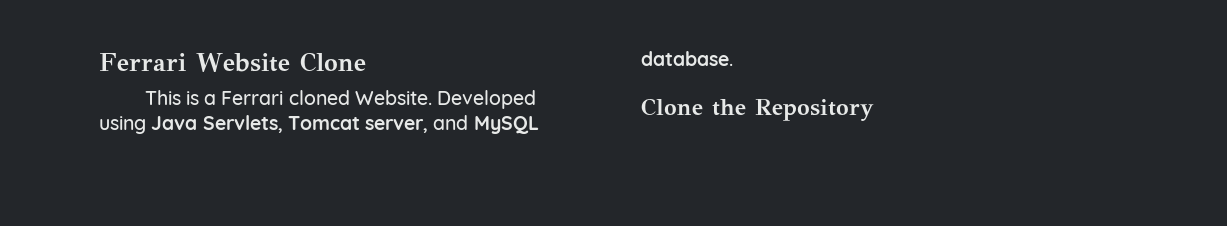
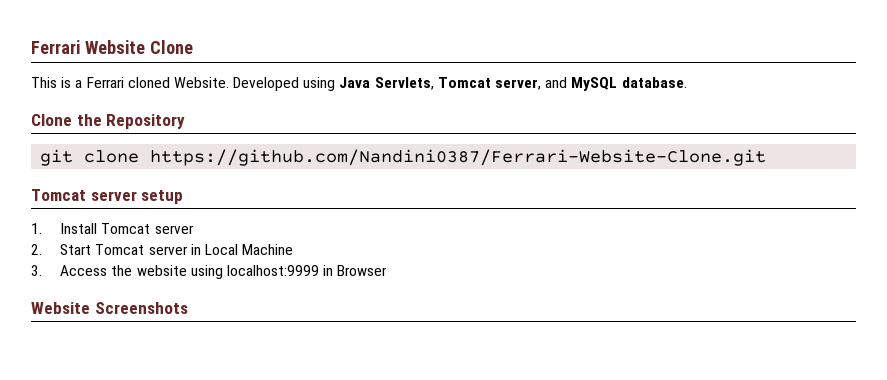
(874, 110) none -> [40,149,767,166] [31,189,184,204] [31,223,194,234] [31,244,294,255] [31,265,388,279] [31,302,188,314] // git clone https://github.com/Nandini0387/Ferrari-Website-Clone.git // Tomcat server setup // 1. Install Tomcat server // 2. Start Tomcat server in Local Machine // 3. Access the website using localhost:9999 in Browser // Website Screenshots

